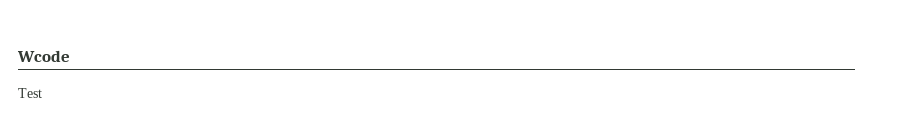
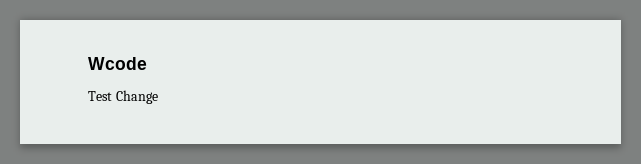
(42, 93) none -> [115,90,158,104] Change

